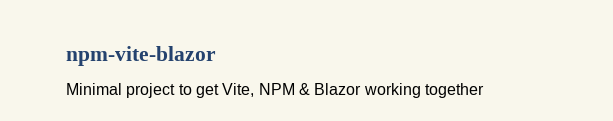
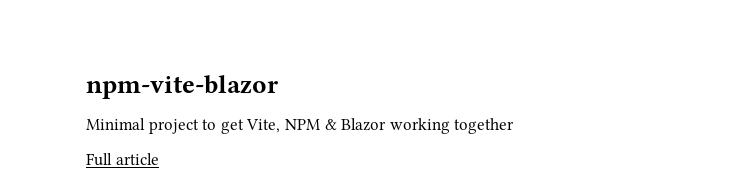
(484, 90) none -> [86,153,159,166] // Full article

